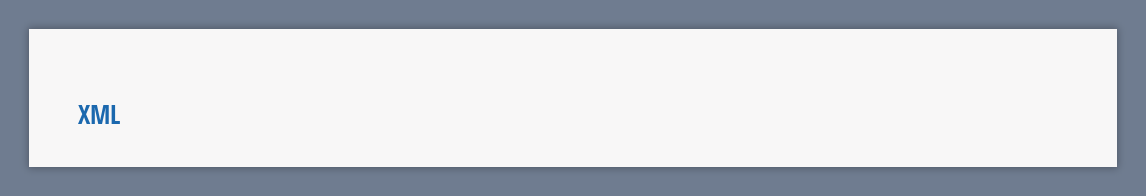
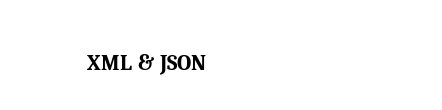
(120, 114) none -> [137,54,206,75] & JSON

